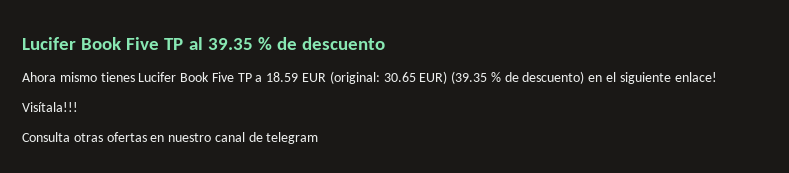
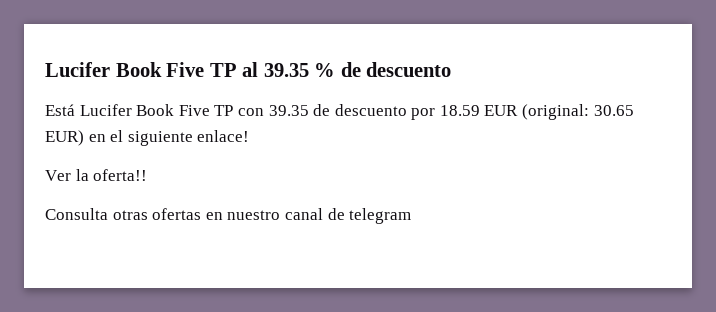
[22,72,263,82] Ahora mismo tienes Lucifer Book Five TP a -> [45,104,436,120] Está Lucifer Book Five TP con 39.35 de descuento por
[451,71,585,84] (39.35 % de descuento) -> (84, 138) none
[22,102,78,112] Visítala!!! -> [45,169,148,181] Ver la oferta!!

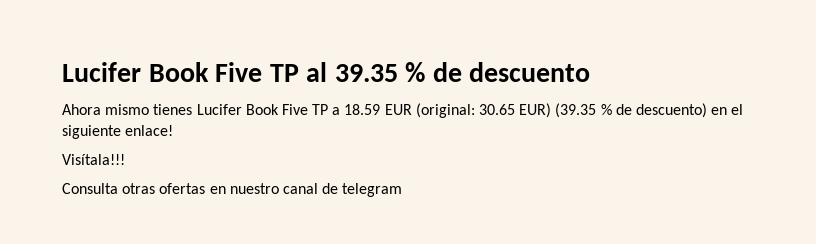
[45,104,436,120] Está Lucifer Book Five TP con 39.35 de descuento por -> [62,104,341,115] Ahora mismo tienes Lucifer Book Five TP a
(84, 138) none -> [555,103,707,118] (39.35 % de descuento)
[45,169,148,181] Ver la oferta!! -> [62,154,125,165] Visítala!!!

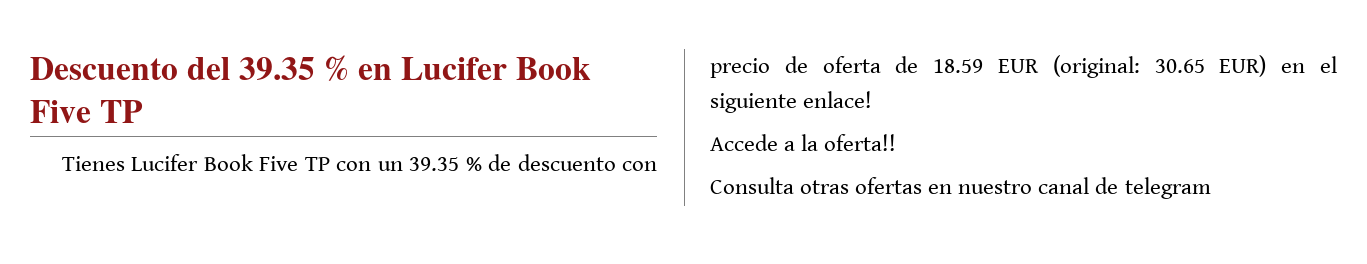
[62,62,591,82] [62,104,341,115] Lucifer Book Five TP al 39.35 % de descuento // Ahora mismo tienes Lucifer Book Five TP a -> [30,55,592,81] [30,100,144,123] [61,154,657,171] [710,56,919,78] Descuento del 39.35 % en Lucifer Book Five TP // Tienes Lucifer Book Five TP con un 39.35 % de descuento con precio de oferta de
[555,103,707,118] (39.35 % de descuento) -> (1267, 66) none
[62,154,125,165] Visítala!!! -> [710,134,897,151] Accede a la oferta!!

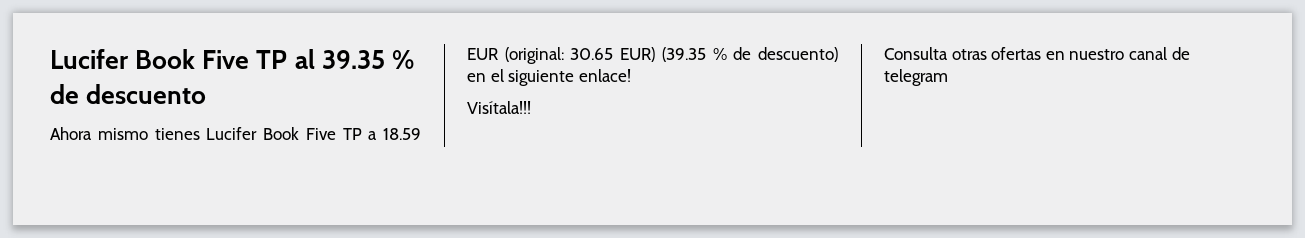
[30,55,592,81] [30,100,144,123] [61,154,657,171] [710,56,919,78] Descuento del 39.35 % en Lucifer Book Five TP // Tienes Lucifer Book Five TP con un 39.35 % de descuento con precio de oferta de -> [50,49,414,69] [50,84,207,104] [50,127,378,140] Lucifer Book Five TP al 39.35 % de descuento // Ahora mismo tienes Lucifer Book Five TP a
(1267, 66) none -> [661,47,838,62] (39.35 % de descuento)
[710,134,897,151] Accede a la oferta!! -> [467,101,531,114] Visítala!!!

